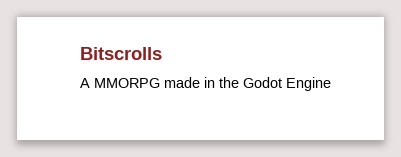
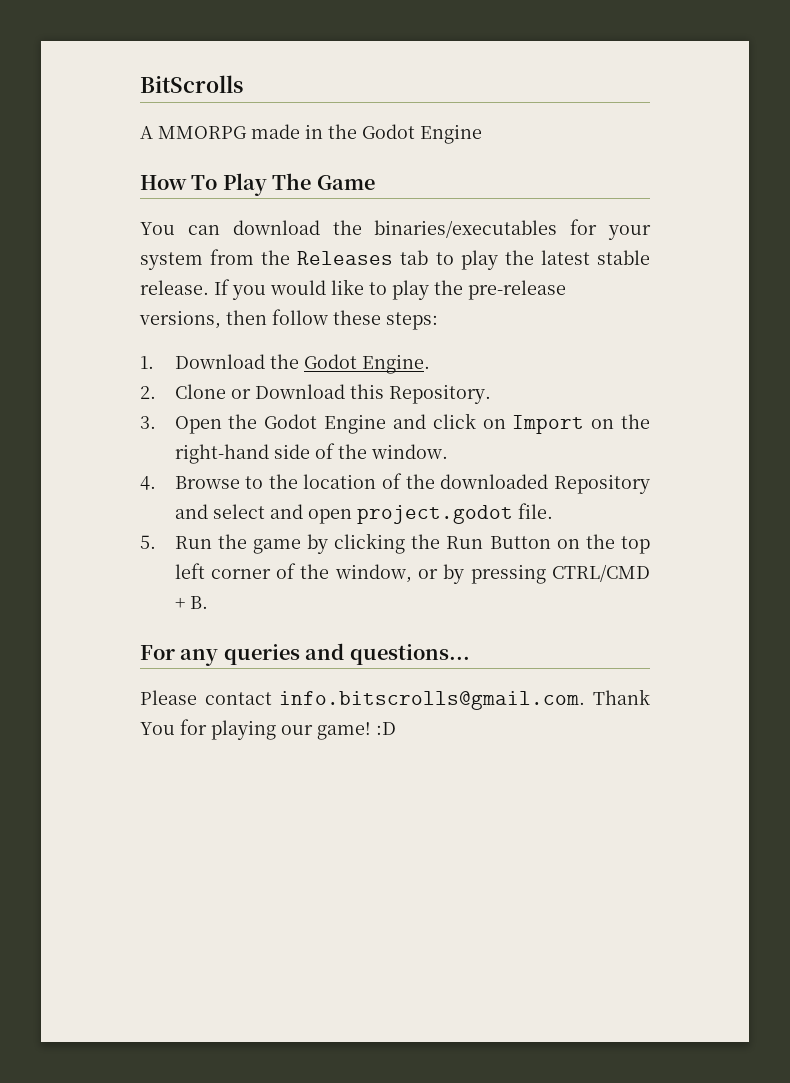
[80,47,162,60] Bitscrolls -> [140,75,243,93] BitScrolls
(331, 84) none -> [140,173,375,196] [140,219,651,240] [140,249,650,270] [140,279,566,300] [139,309,438,330] [140,354,430,374] [140,384,491,404] [140,413,651,434] [174,443,448,464] [140,473,650,494] [174,503,553,524] [140,533,651,554] [174,563,651,584] [174,596,208,609] [140,643,470,666] [140,689,650,710] [140,719,396,740] // How To Play The Game // You can download the binaries/executables for your system from the Releases tab to play the latest stable release. If you would like to play the pre-release versions, then follow these steps: // 1. Download the Godot Engine. // 2. Clone or Download this Repository. // 3. Open the Godot Engine and click on Import on the right-hand side of the window. // 4. Browse to the location of the downloaded Repository and select and open project.godot file. // 5. Run the game by clicking the Run Button on the top left corner of the window, or by pressing CTRL/CMD + B. // For any queries and questions... // Please contact info.bitscrolls@gmail.com. Thank You for playing our game! :D

